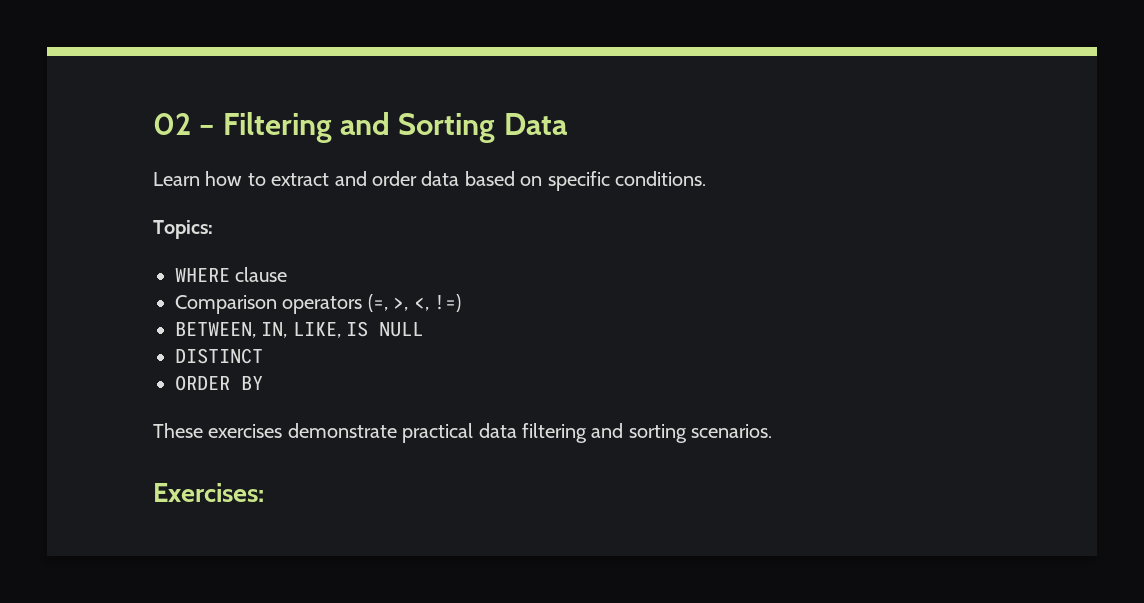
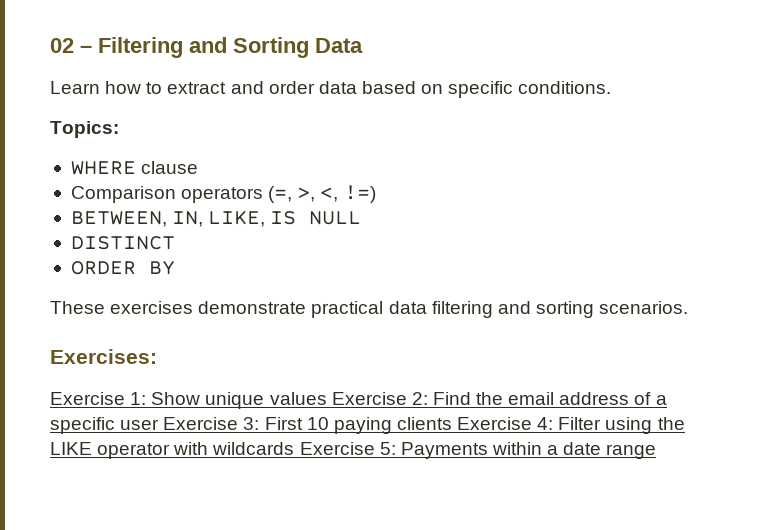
(264, 492) none -> [50,392,667,409] [50,417,685,434] [50,442,657,459] // Exercise 1: Show unique values Exercise 2: Find the email address of a specific user Exercise 3: First 10 paying clients Exercise 4: Filter using the LIKE operator with wildcards Exercise 5: Payments within a date range

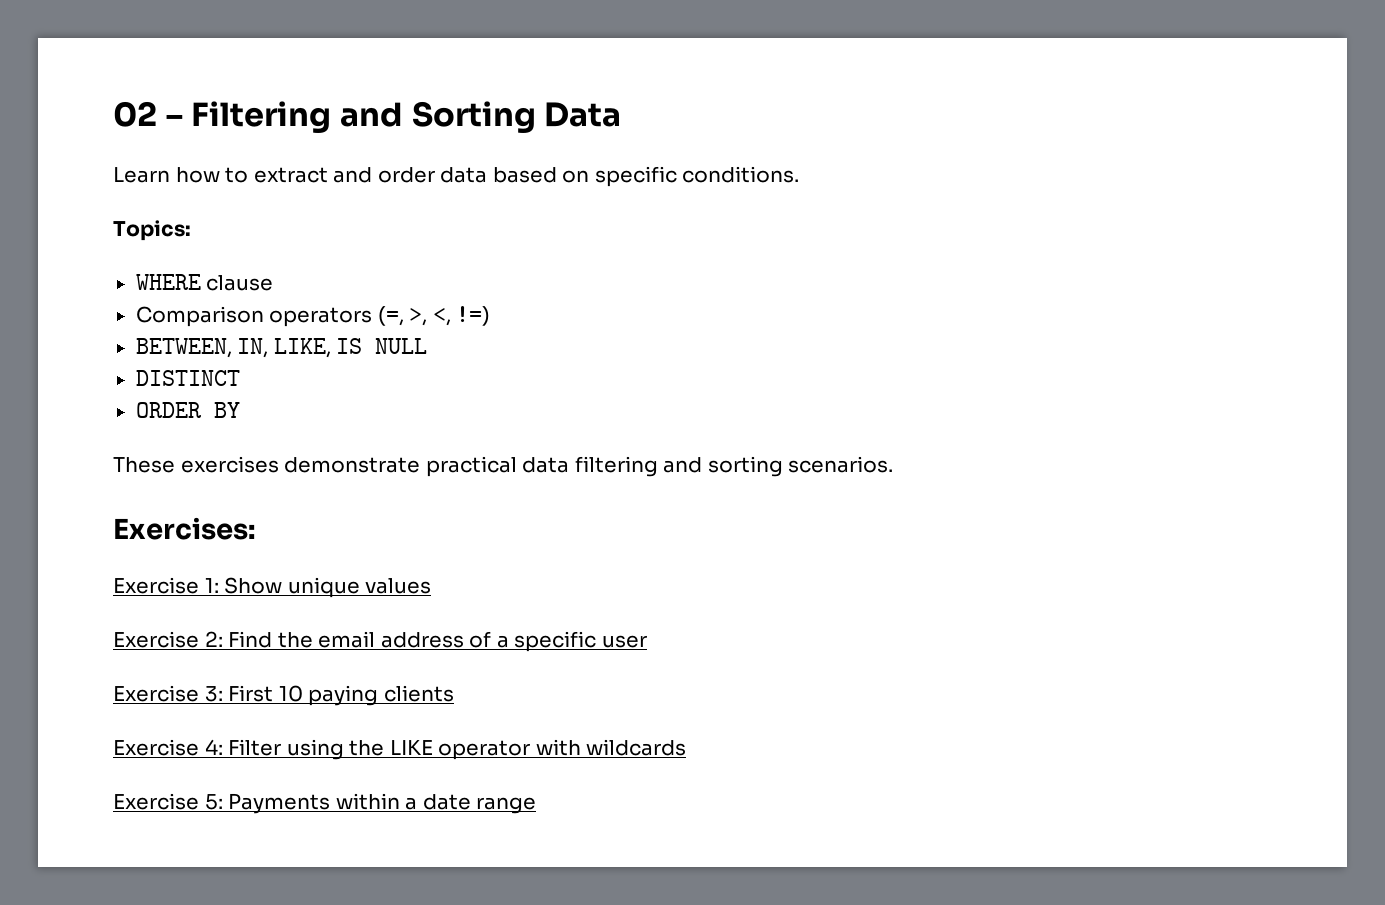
(327, 398) none -> (432, 586) //
(160, 424) none -> (647, 641) //
(452, 423) none -> (454, 693) //
(295, 448) none -> (687, 747) //

